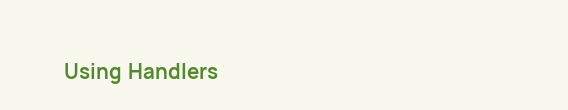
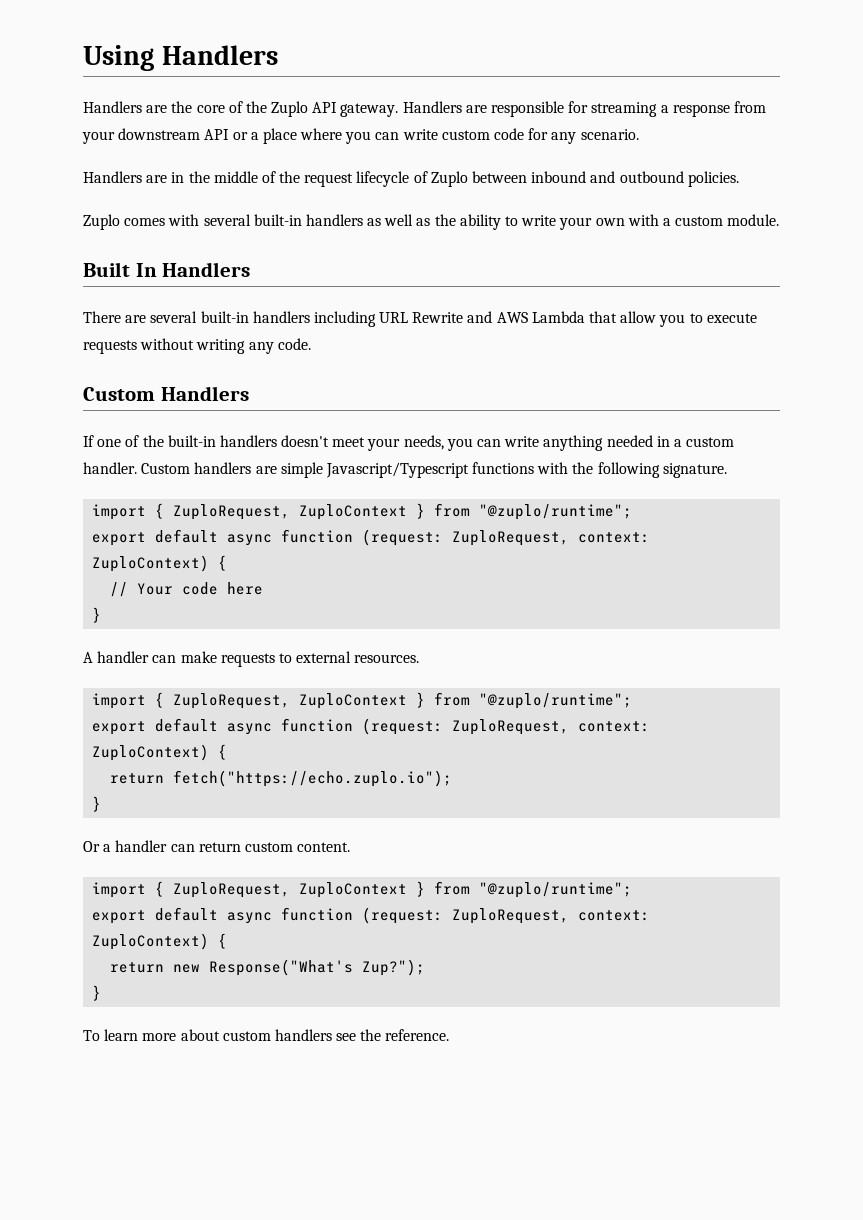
(218, 71) none -> [83,101,766,117] [82,128,639,144] [83,171,739,187] [83,214,780,230] [83,262,251,277] [83,311,757,327] [83,338,311,354] [83,386,249,401] [83,435,735,451] [83,462,727,478] [92,503,633,520] [92,529,651,546] [92,555,228,572] [110,582,264,597] [92,607,102,623] [83,651,420,667] [92,692,633,709] [92,718,651,735] [92,744,228,761] [110,770,453,787] [92,796,102,812] [83,840,351,852] [92,881,633,898] [92,907,651,924] [92,933,228,950] [110,959,426,976] [92,985,102,1001] [83,1029,450,1041] // Handlers are the core of the Zuplo API gateway. Handlers are responsible for streaming a response from your downstream API or a place where you can write custom code for any scenario. // Handlers are in the middle of the request lifecycle of Zuplo between inbound and outbound policies. // Zuplo comes with several built-in handlers as well as the ability to write your own with a custom module. // Built In Handlers // There are several built-in handlers including URL Rewrite and AWS Lambda that allow you to execute requests without writing any code. // Custom Handlers // If one of the built-in handlers doesn't meet your needs, you can write anything needed in a custom handler. Custom handlers are simple Javascript/Typescript functions with the following signature. // import { ZuploRequest, ZuploContext } from "@zuplo/runtime"; // export default async function (request: ZuploRequest, context: ZuploContext) { // // Your code here // } // A handler can make requests to external resources. // import { ZuploRequest, ZuploContext } from "@zuplo/runtime"; // export default async function (request: ZuploRequest, context: ZuploContext) { // return fetch("https://echo.zuplo.io"); // } // Or a handler can return custom content. // import { ZuploRequest, ZuploContext } from "@zuplo/runtime"; // export default async function (request: ZuploRequest, context: ZuploContext) { // return new Response("What's Zup?"); // } // To learn more about custom handlers see the reference.

